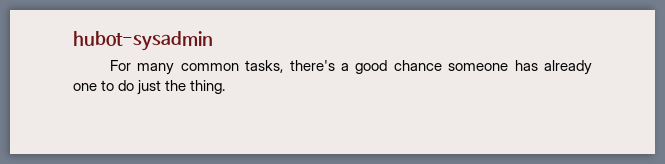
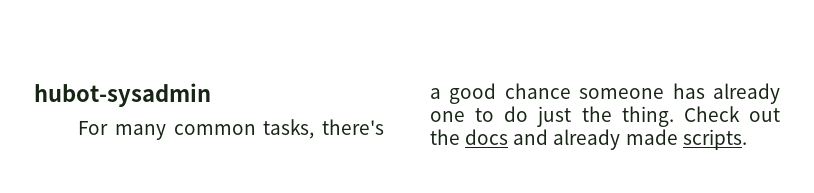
(226, 87) none -> [683,106,780,122] [430,129,747,150] Check out the docs and already made scripts.

